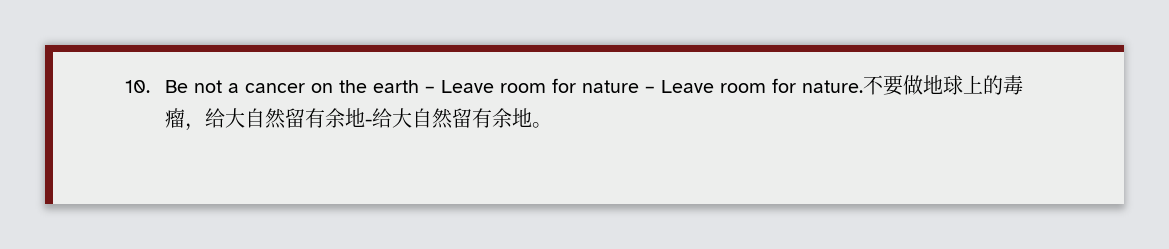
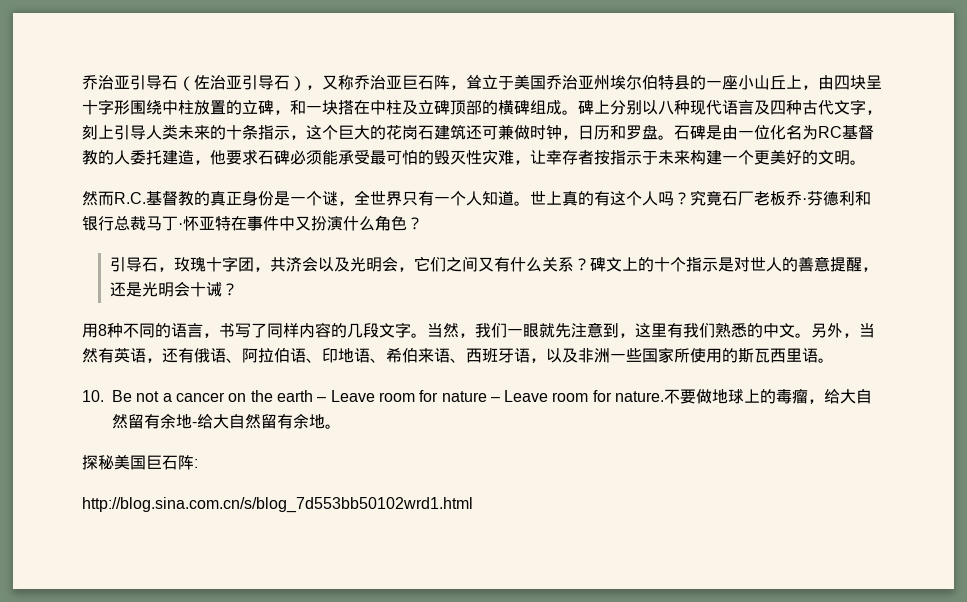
(125, 86) none -> [82,74,882,91] [82,99,882,115] [82,124,874,140] [82,149,866,165] [82,190,871,206] [82,215,423,231] [109,256,878,272] [109,281,238,297] [82,322,875,338] [82,347,834,363] 乔治亚引导石（佐治亚引导石），又称乔治亚巨石阵，耸立于美国乔治亚州埃尔伯特县的一座小山丘上，由四块呈十字形围绕中柱放置的立碑，和一块搭在中柱及立碑顶部的横碑组成。碑上分别以八种现代语言及四种古代文字，刻上引导人类未来的十条指示，这个巨大的花岗石建筑还可兼做时钟，日历和罗盘。石碑是由一位化名为RC基督教的人委托建造，他要求石碑必须能承受最可怕的毁灭性灾难，让幸存者按指示于未来构建一个更美好的文明。 // 然而R.C.基督教的真正身份是一个谜，全世界只有一个人知道。世上真的有这个人吗？究竟石厂老板乔·芬德利和银行总裁马丁·怀亚特在事件中又扮演什么角色？ // 引导石，玫瑰十字团，共济会以及光明会，它们之间又有什么关系？碑文上的十个指示是对世人的善意提醒，还是光明会十诫？ // 用8种不同的语言，书写了同样内容的几段文字。当然，我们一眼就先注意到，这里有我们熟悉的中文。另外，当然有英语，还有俄语、阿拉伯语、印地语、希伯来语、西班牙语，以及非洲一些国家所使用的斯瓦西里语。 //
(552, 125) none -> [82,455,198,470] [82,497,473,513] // 探秘美国巨石阵: // http://blog.sina.com.cn/s/blog_7d553bb50102wrd1.html

